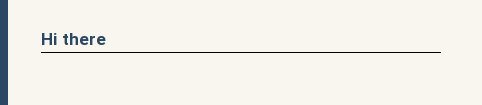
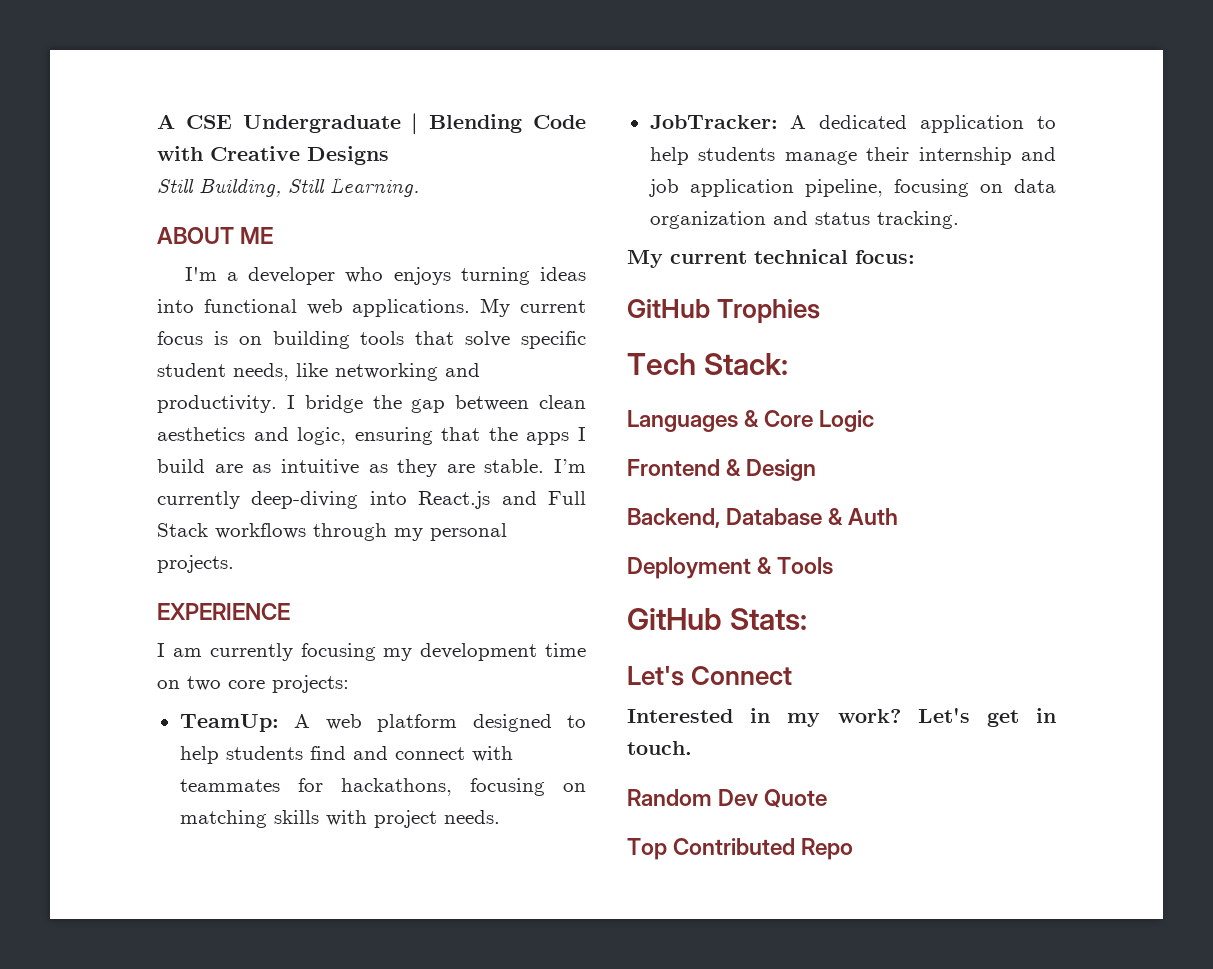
[41,33,106,45] Hi there -> [157,113,586,135] [157,146,389,165] [157,177,419,197] [157,227,274,244] [184,267,586,285] [157,298,586,317] [157,331,586,349] [157,363,480,381] [157,395,586,413] [157,427,586,445] [157,459,586,477] [157,491,586,509] [157,523,507,541] [157,555,234,573] [157,603,290,620] [157,643,586,661] [157,675,349,693] [179,714,586,732] [179,746,513,764] [179,778,586,796] [179,810,500,828] [649,115,1056,133] [649,147,1056,165] [648,179,1056,197] [649,211,959,229] [627,249,915,268] [627,299,821,324] [627,353,789,375] [627,410,875,432] [627,459,817,481] [627,508,899,528] [627,557,834,579] [627,608,808,630] [627,666,793,686] [627,708,1056,727] [627,741,692,755] [627,789,828,808] [627,838,854,860] A CSE Undergraduate | Blending Code with Creative Designs // Still Building, Still Learning. // ABOUT ME // I'm a developer who enjoys turning ideas into functional web applications. My current focus is on building tools that solve specific student needs, like networking and productivity. I bridge the gap between clean aesthetics and logic, ensuring that the apps I build are as intuitive as they are stable. I’m currently deep-diving into React.js and Full Stack workflows through my personal projects. // EXPERIENCE // I am currently focusing my development time on two core projects: // TeamUp: A web platform designed to help students find and connect with teammates for hackathons, focusing on matching skills with project needs. // JobTracker: A dedicated application to help students manage their internship and job application pipeline, focusing on data organization and status tracking. // My current technical focus: // GitHub Trophies // Tech Stack: // Languages & Core Logic // Frontend & Design // Backend, Database & Auth // Deployment & Tools // GitHub Stats: // Let's Connect // Interested in my work? Let's get in touch. // Random Dev Quote // Top Contributed Repo

